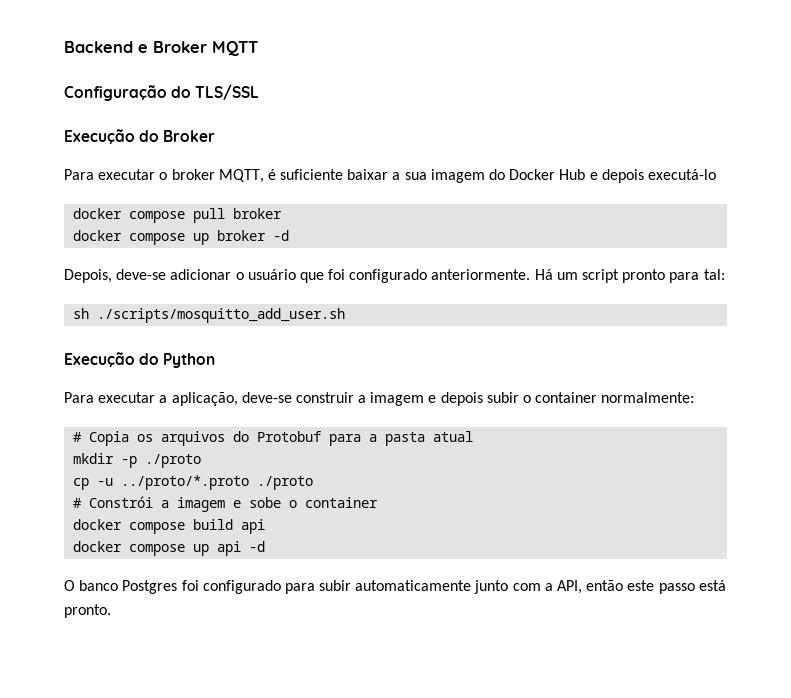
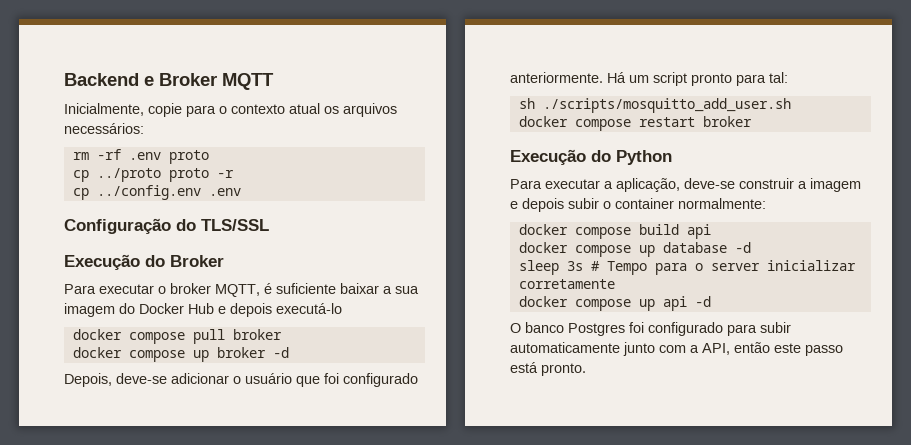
(258, 48) none -> [64,103,397,117] [64,123,144,134] [72,149,209,164] [72,168,234,182] [72,185,241,200] // Inicialmente, copie para o contexto atual os arquivos necessários: // rm -rf .env proto // cp ../proto proto -r // cp ../config.env .env
(346, 315) none -> [518,116,752,131] // docker compose restart broker
[73,431,474,446] [73,453,202,468] [73,475,314,490] [73,496,379,512] [73,519,266,534] # Copia os arquivos do Protobuf para a pasta atual // mkdir -p ./proto // cp -u ../proto/*.proto ./proto // # Constrói a imagem e sobe o container // docker compose build api -> [518,224,711,239] [518,242,751,257] [518,260,856,275] [518,279,615,289] docker compose build api // docker compose up database -d // sleep 3s # Tempo para o server inicializar corretamente

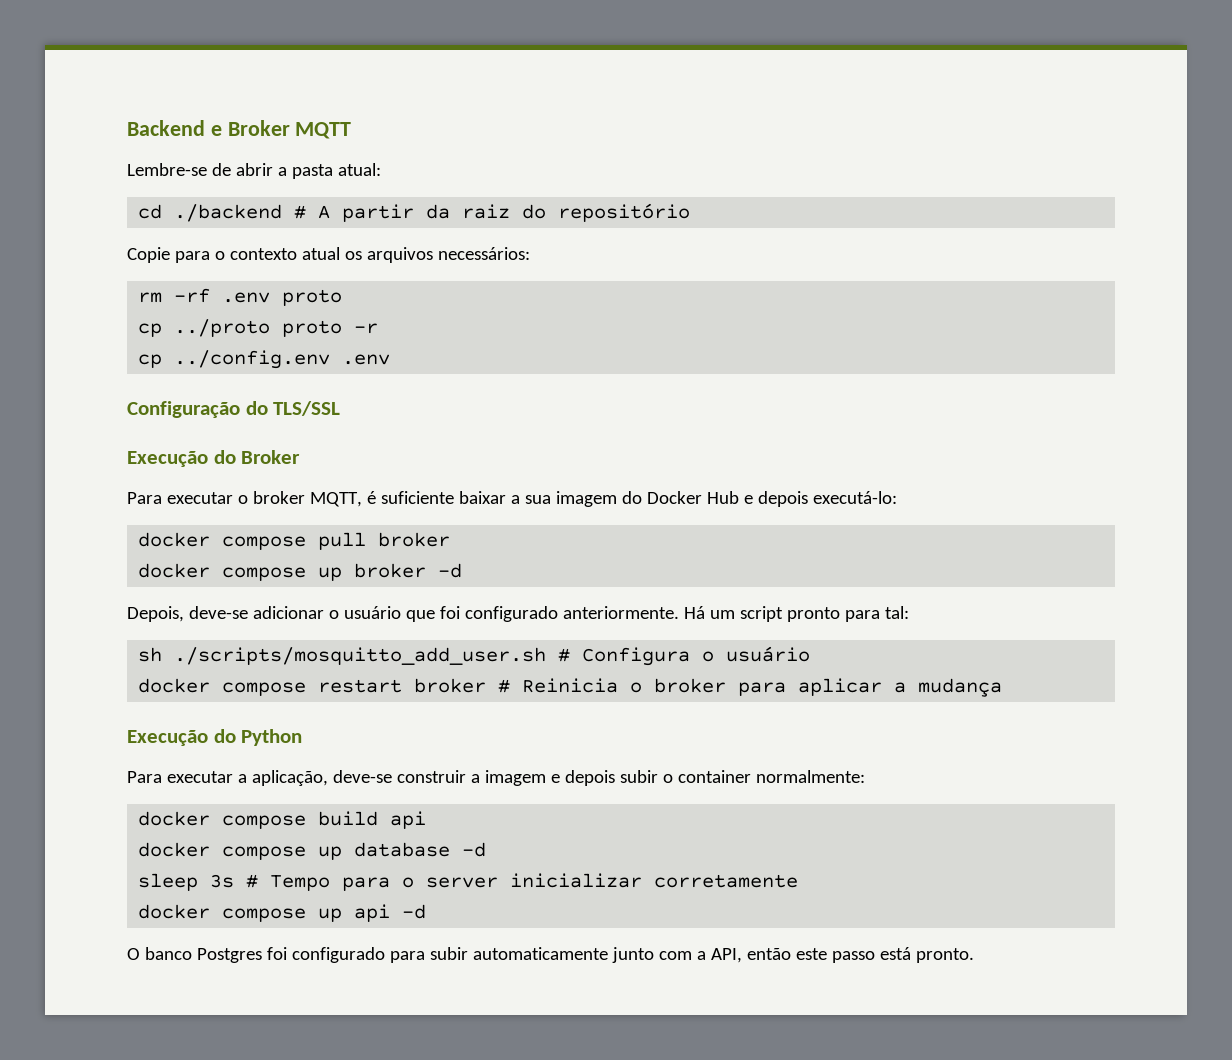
[64,103,182,117] Inicialmente, copie -> [127,163,381,179] [138,203,691,222] [127,247,170,263] Lembre-se de abrir a pasta atual: // cd ./backend # A partir da raiz do repositório // Copie
[276,303,342,314] executá-lo -> [812,491,897,504] executá-lo:
(791, 105) none -> [558,646,811,666] # Configura o usuário
(752, 121) none -> [498,678,1003,697] # Reinicia o broker para aplicar a mudança

